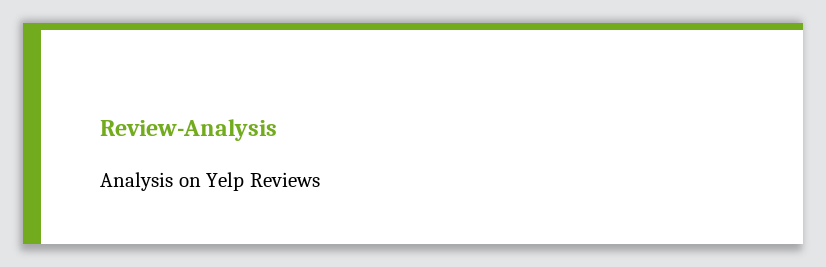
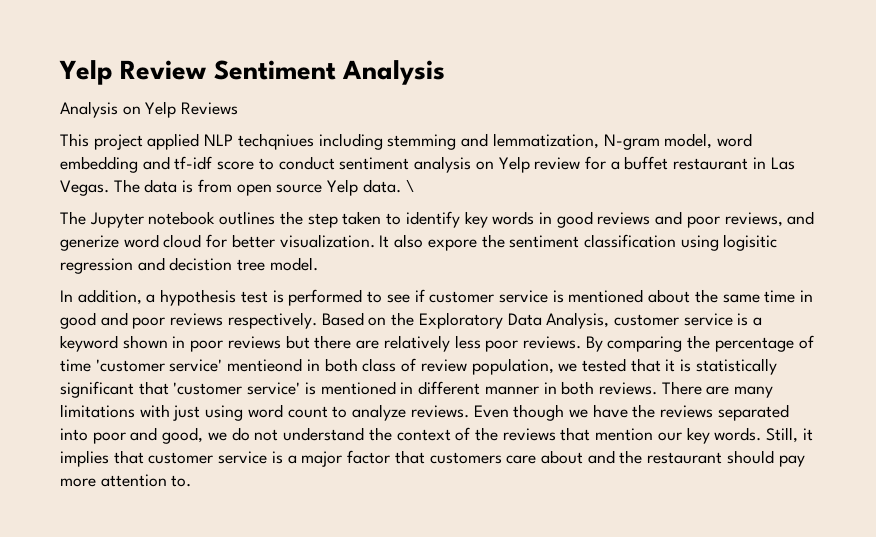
[100,119,277,141] Review-Analysis -> [59,60,446,85] Yelp Review Sentiment Analysis
(320, 179) none -> [60,133,752,150] [60,156,795,173] [60,179,414,196] [60,211,815,228] [60,234,778,251] [60,257,318,274] [60,289,814,306] [60,312,763,329] [60,335,814,352] [60,358,777,375] [60,381,774,398] [60,404,789,421] [60,427,813,444] [60,450,805,467] [60,474,192,487] // This project applied NLP techqniues including stemming and lemmatization, N-gram model, word embedding and tf-idf score to conduct sentiment analysis on Yelp review for a buffet restaurant in Las Vegas. The data is from open source Yelp data. \ // The Jupyter notebook outlines the step taken to identify key words in good reviews and poor reviews, and generize word cloud for better visualization. It also expore the sentiment classification using logisitic regression and decistion tree model. // In addition, a hypothesis test is performed to see if customer service is mentioned about the same time in good and poor reviews respectively. Based on the Exploratory Data Analysis, customer service is a keyword shown in poor reviews but there are relatively less poor reviews. By comparing the percentage of time 'customer service' mentieond in both class of review population, we tested that it is statistically significant that 'customer service' is mentioned in different manner in both reviews. There are many limitations with just using word count to analyze reviews. Even though we have the reviews separated into poor and good, we do not understand the context of the reviews that mention our key words. Still, it implies that customer service is a major factor that customers care about and the restaurant should pay more attention to.

